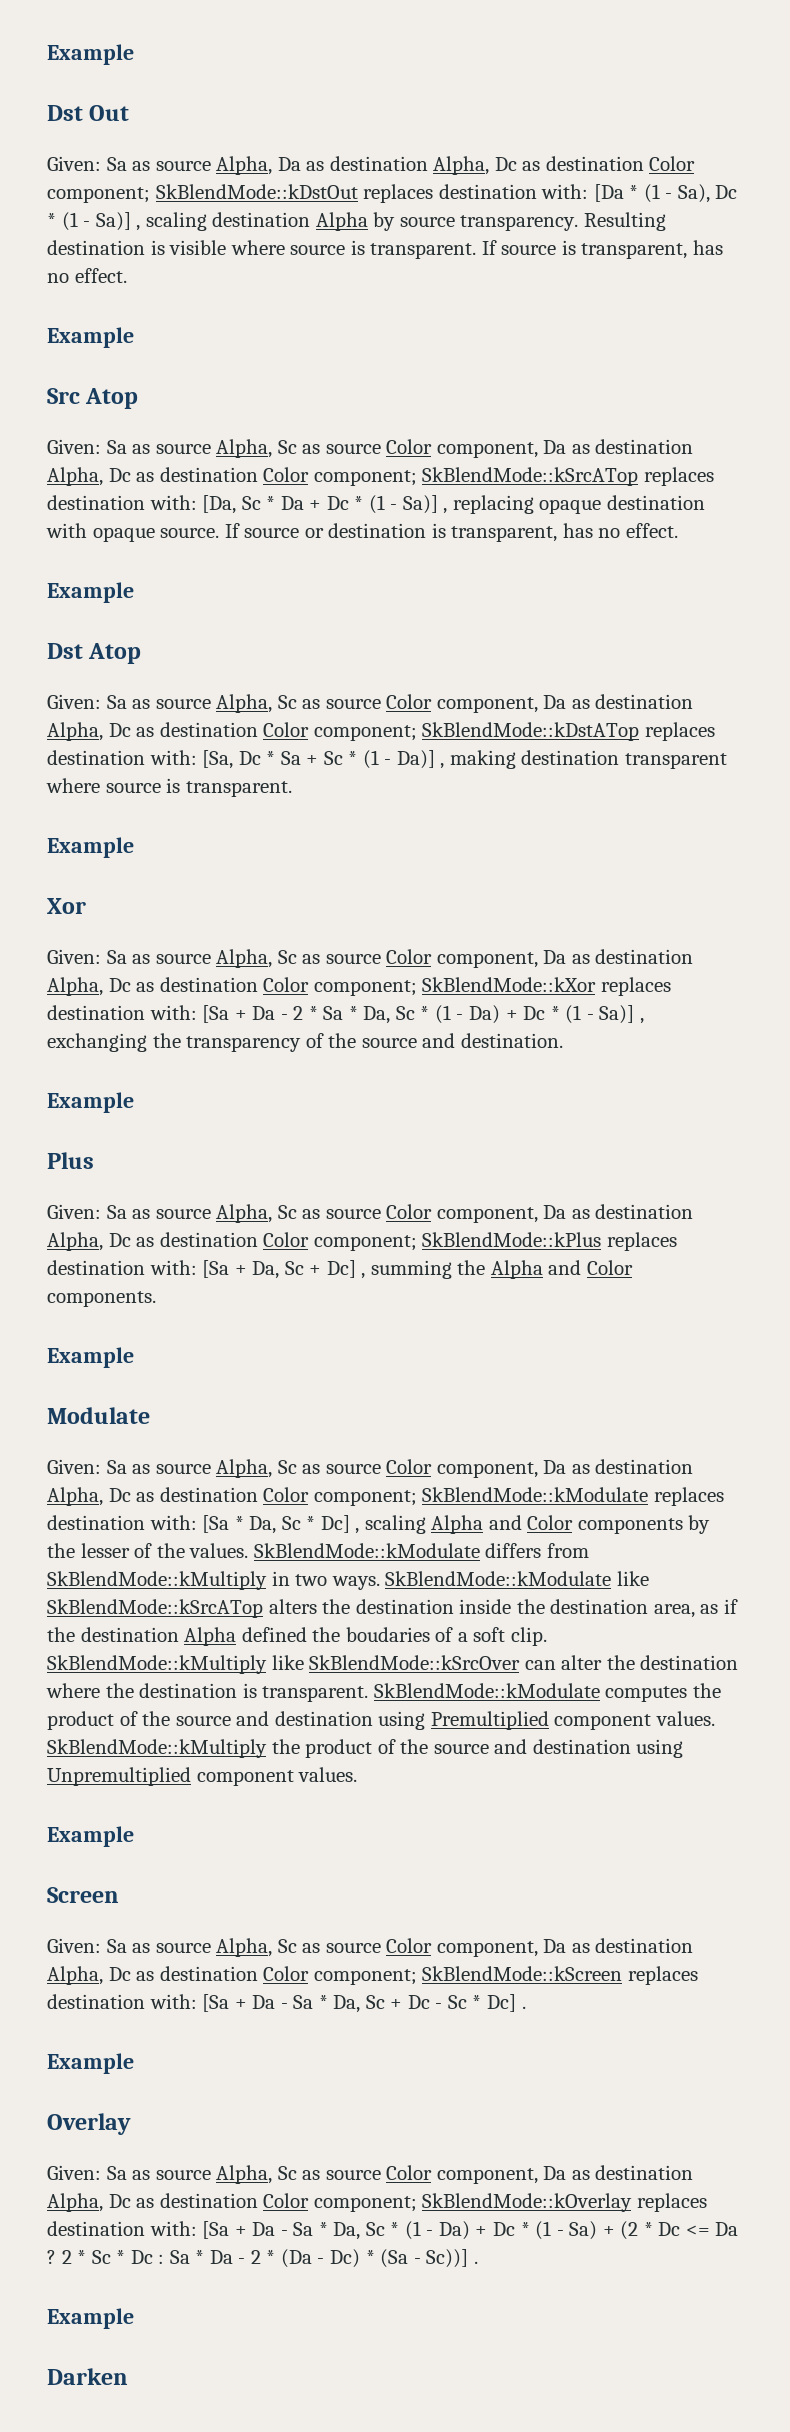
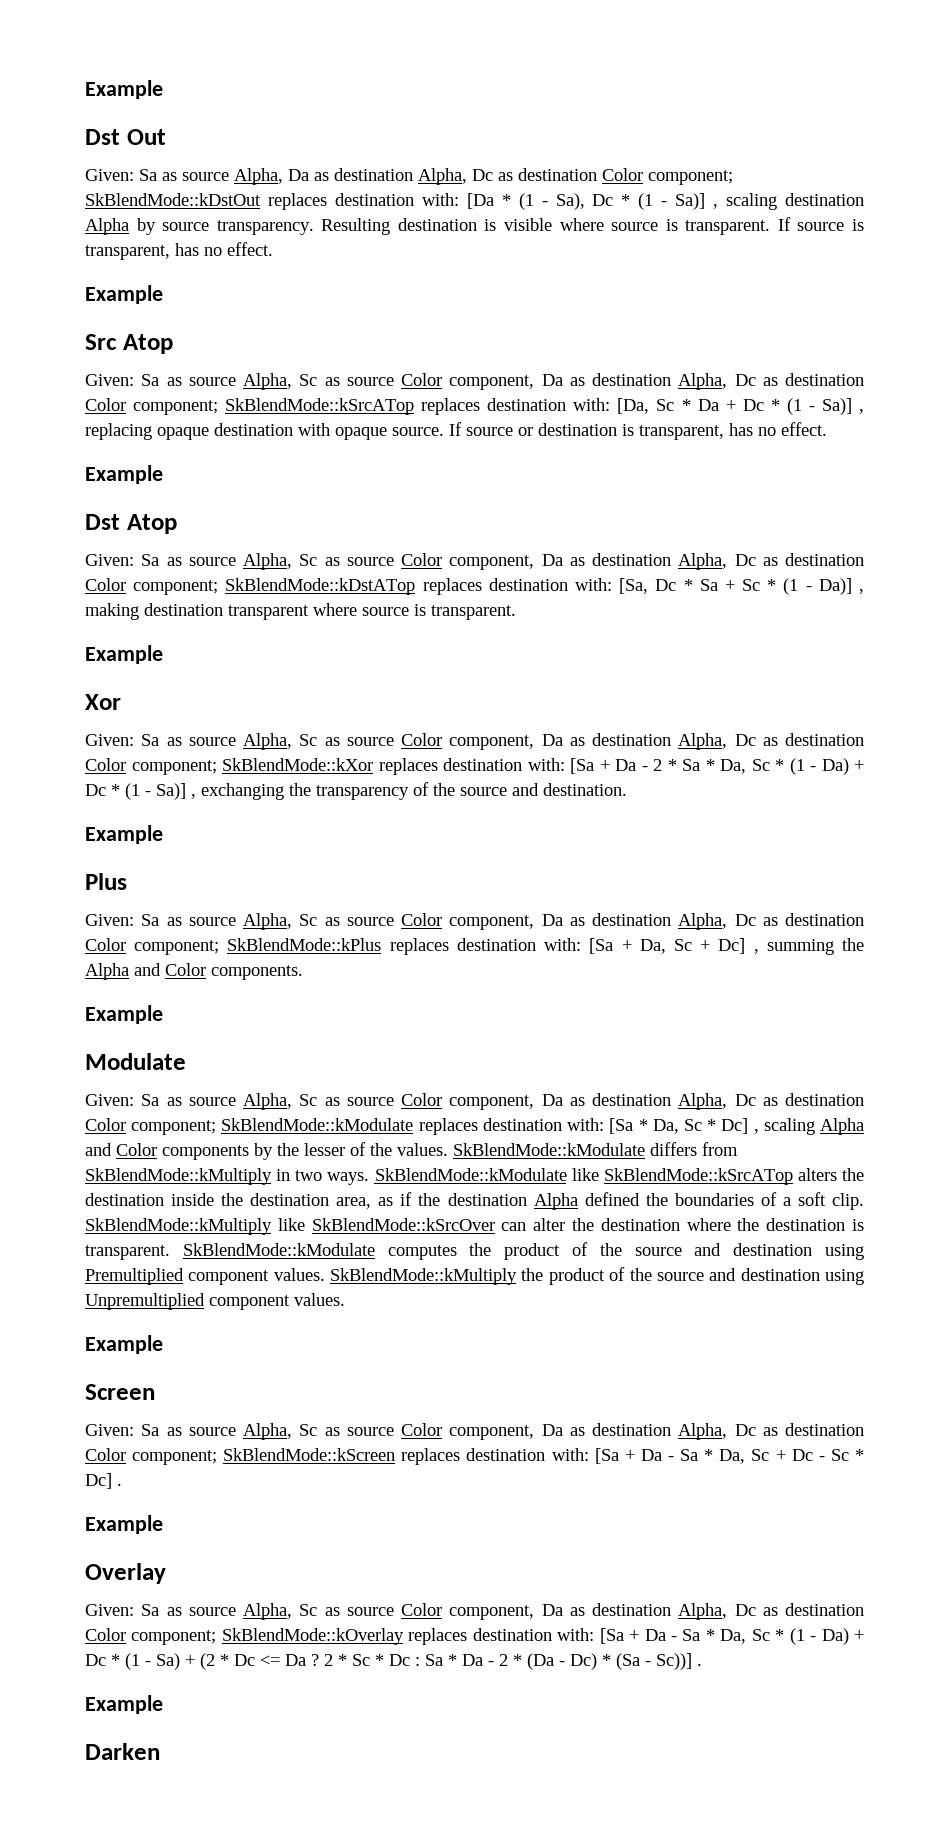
[345,1627,430,1642] boudaries -> [674,1193,754,1206] boundaries

